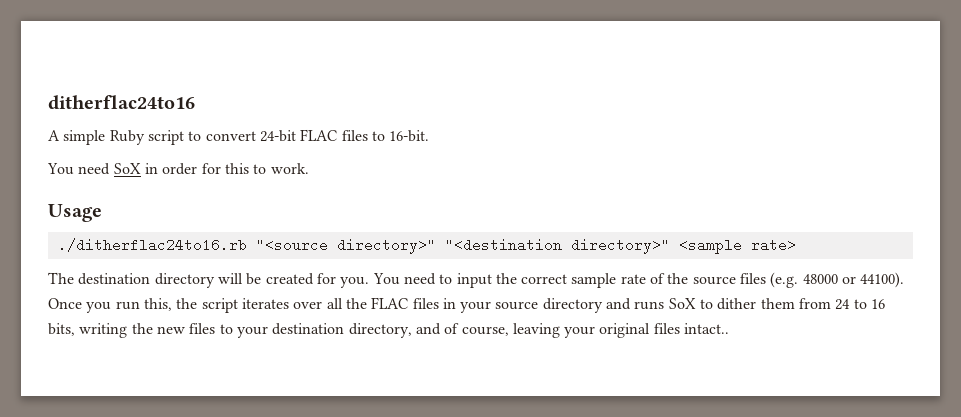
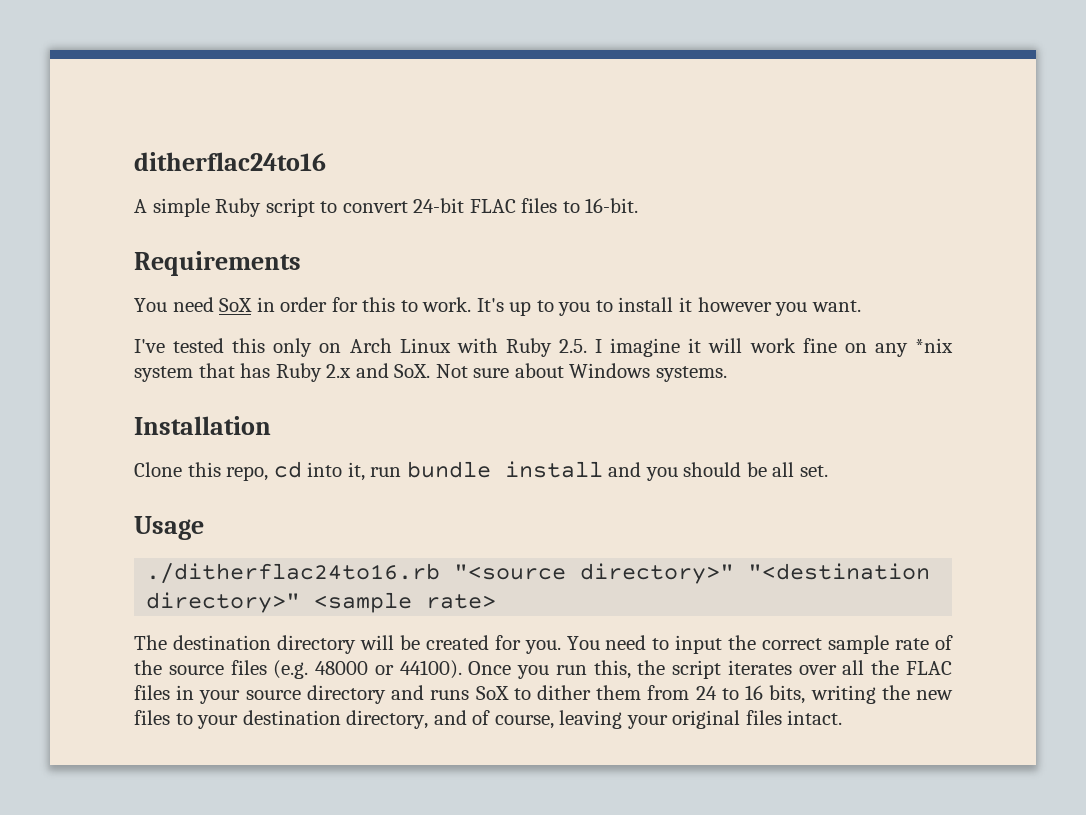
(430, 136) none -> [134,251,301,276] // Requirements
(309, 168) none -> [476,297,861,316] [134,338,953,357] [134,363,727,382] [134,416,271,435] [134,461,828,481] It's up to you to install it however you want. // I've tested this only on Arch Linux with Ruby 2.5. I imagine it will work fine on any *nix system that has Ruby 2.x and SoX. Not sure about Windows systems. // Installation // Clone this repo, cd into it, run bundle install and you should be all set.
[684,323,730,334] intact.. -> [787,710,843,725] intact.

